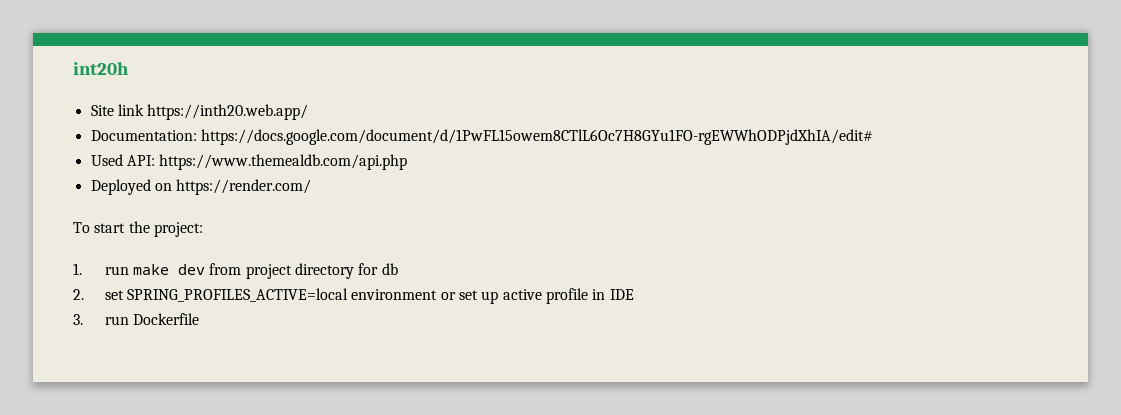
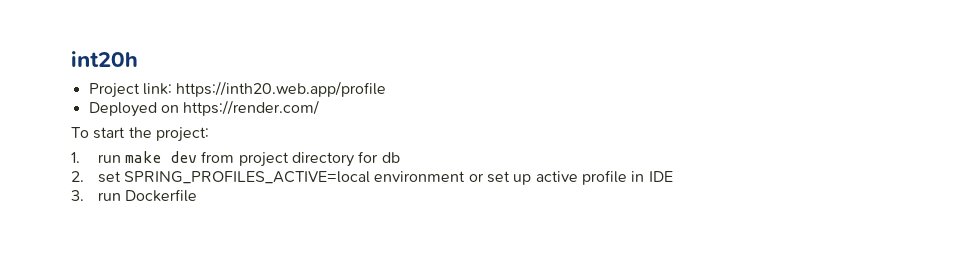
[90,104,309,120] [90,129,873,145] [90,154,408,170] Site link https://inth20.web.app/ // Documentation: https://docs.google.com/document/d/1PwFL15owem8CTlL6Oc7H8GYu1FO-rgEWWhODPjdXhIA/edit# // Used API: https://www.themealdb.com/api.php -> [88,81,387,98] Project link: https://inth20.web.app/profile

